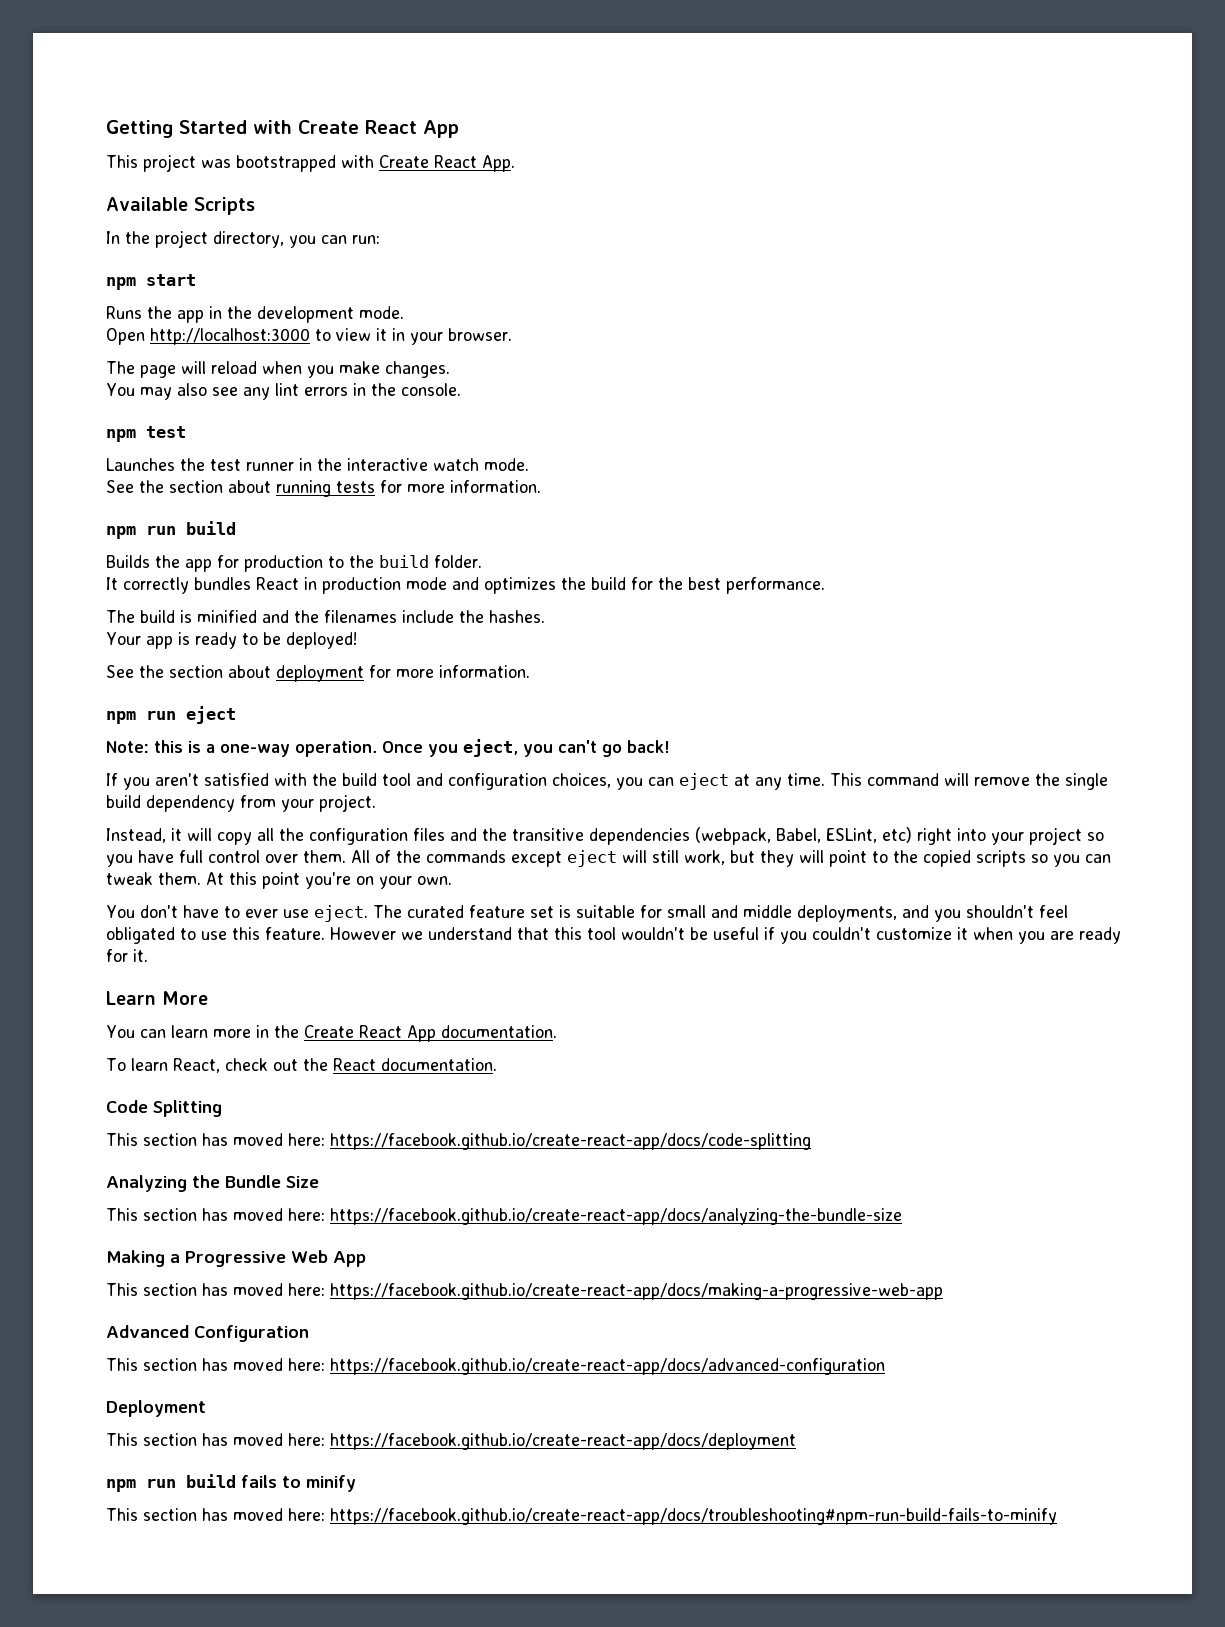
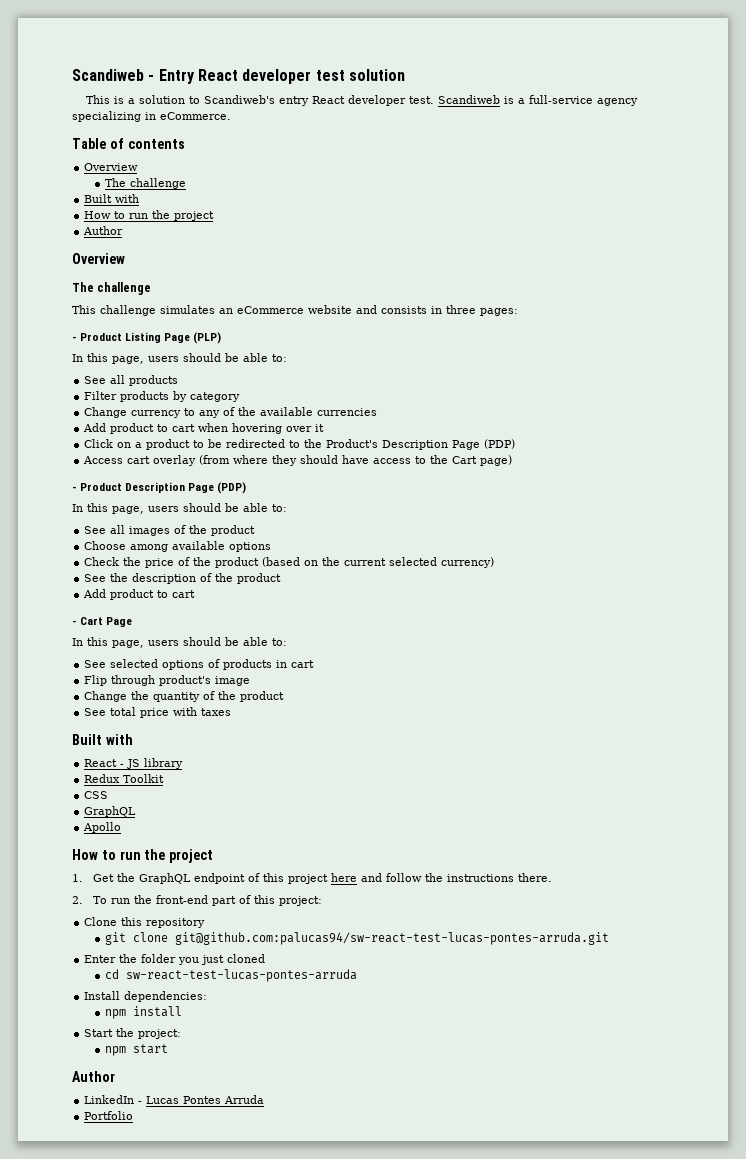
[106,120,459,138] [106,154,515,172] [106,197,255,215] [106,230,380,248] [106,274,196,290] [106,306,404,323] [106,328,512,345] [106,361,450,378] [106,383,461,400] [106,426,186,442] [106,458,529,471] [106,480,541,497] [106,521,236,539] [106,555,482,572] [106,577,825,594] [106,610,545,623] [106,632,357,649] [106,665,530,682] [106,706,236,724] [106,739,670,757] [106,773,1108,790] [106,794,376,812] [106,827,1104,845] [106,850,1111,867] [106,872,452,889] [106,905,1068,922] [106,927,1121,944] [106,949,148,962] [106,991,208,1005] [106,1025,557,1042] [106,1058,497,1073] [106,1100,222,1117] [106,1133,811,1150] [106,1175,319,1192] [106,1208,902,1225] [106,1250,366,1267] [106,1283,943,1300] [106,1325,309,1342] [106,1358,885,1375] [106,1400,206,1417] [106,1433,796,1450] [106,1474,356,1492] [106,1508,1057,1525] Getting Started with Create React App // This project was bootstrapped with Create React App. // Available Scripts // In the project directory, you can run: // npm start // Runs the app in the development mode. // Open http://localhost:3000 to view it in your browser. // The page will reload when you make changes. // You may also see any lint errors in the console. // npm test // Launches the test runner in the interactive watch mode. // See the section about running tests for more information. // npm run build // Builds the app for production to the build folder. // It correctly bundles React in production mode and optimizes the build for the best performance. // The build is minified and the filenames include the hashes. // Your app is ready to be deployed! // See the section about deployment for more information. // npm run eject // Note: this is a one-way operation. Once you eject, you can't go back! // If you aren't satisfied with the build tool and configuration choices, you can eject at any time. This command will remove the single build dependency from your project. // Instead, it will copy all the configuration files and the transitive dependencies (webpack, Babel, ESLint, etc) right into your project so you have full control over them. All of the commands except eject will still work, but they will point to the copied scripts so you can tweak them. At this point you're on your own. // You don't have to ever use eject. The curated feature set is suitable for small and middle deployments, and you shouldn't feel obligated to use this feature. However we understand that this tool wouldn't be useful if you couldn't customize it when you are ready for it. // Learn More // You can learn more in the Create React App documentation. // To learn React, check out the React documentation. // Code Splitting // This section has moved here: https://facebook.github.io/create-react-app/docs/code-splitting // Analyzing the Bundle Size // This section has moved here: https://facebook.github.io/create-react-app/docs/analyzing-the-bundle-size // Making a Progressive Web App // This section has moved here: https://facebook.github.io/create-react-app/docs/making-a-progressive-web-app // Advanced Configuration // This section has moved here: https://facebook.github.io/create-react-app/docs/advanced-configuration // Deployment // This section has moved here: https://facebook.github.io/create-react-app/docs/deployment // npm run build fails to minify // This section has moved here: https://facebook.github.io/create-react-app/docs/troubleshooting#npm-run-build-fails-to-minify -> [72,69,405,84] [86,95,639,106] [72,111,231,122] [72,138,185,149] [84,163,139,171] [104,178,186,189] [84,194,140,203] [84,210,215,221] [83,226,124,235] [72,253,125,264] [72,282,152,295] [72,305,518,316] [72,332,222,344] [72,353,287,364] [84,375,179,386] [84,391,241,402] [84,407,378,418] [83,423,325,434] [84,439,516,450] [83,455,513,466] [72,482,247,494] [72,503,287,514] [84,525,256,536] [84,541,272,552] [84,557,495,568] [84,573,282,584] [83,589,196,600] [72,617,133,627] [72,637,287,648] [84,659,315,670] [84,675,251,686] [84,691,285,702] [84,707,232,718] [72,734,133,745] [84,758,184,769] [84,774,165,783] [84,791,109,799] [84,806,137,817] [83,822,122,833] [72,849,214,863] [72,873,552,884] [72,895,322,906] [84,917,206,928] [104,932,609,945] [84,954,266,965] [104,969,357,982] [84,991,208,1002] [104,1006,182,1019] [84,1028,182,1039] [104,1044,168,1056] [72,1071,115,1082] [84,1095,265,1104] [84,1111,134,1120] Scandiweb - Entry React developer test solution // This is a solution to Scandiweb's entry React developer test. Scandiweb is a full-service agency specializing in eCommerce. // Table of contents // Overview // The challenge // Built with // How to run the project // Author // Overview // The challenge // This challenge simulates an eCommerce website and consists in three pages: // - Product Listing Page (PLP) // In this page, users should be able to: // See all products // Filter products by category // Change currency to any of the available currencies // Add product to cart when hovering over it // Click on a product to be redirected to the Product's Description Page (PDP) // Access cart overlay (from where they should have access to the Cart page) // - Product Description Page (PDP) // In this page, users should be able to: // See all images of the product // Choose among available options // Check the price of the product (based on the current selected currency) // See the description of the product // Add product to cart // - Cart Page // In this page, users should be able to: // See selected options of products in cart // Flip through product's image // Change the quantity of the product // See total price with taxes // Built with // React - JS library // Redux Toolkit // CSS // GraphQL // Apollo // How to run the project // 1. Get the GraphQL endpoint of this project here and follow the instructions there. // 2. To run the front-end part of this project: // Clone this repository // git clone git@github.com:palucas94/sw-react-test-lucas-pontes-arruda.git // Enter the folder you just cloned // cd sw-react-test-lucas-pontes-arruda // Install dependencies: // npm install // Start the project: // npm start // Author // LinkedIn - Lucas Pontes Arruda // Portfolio

